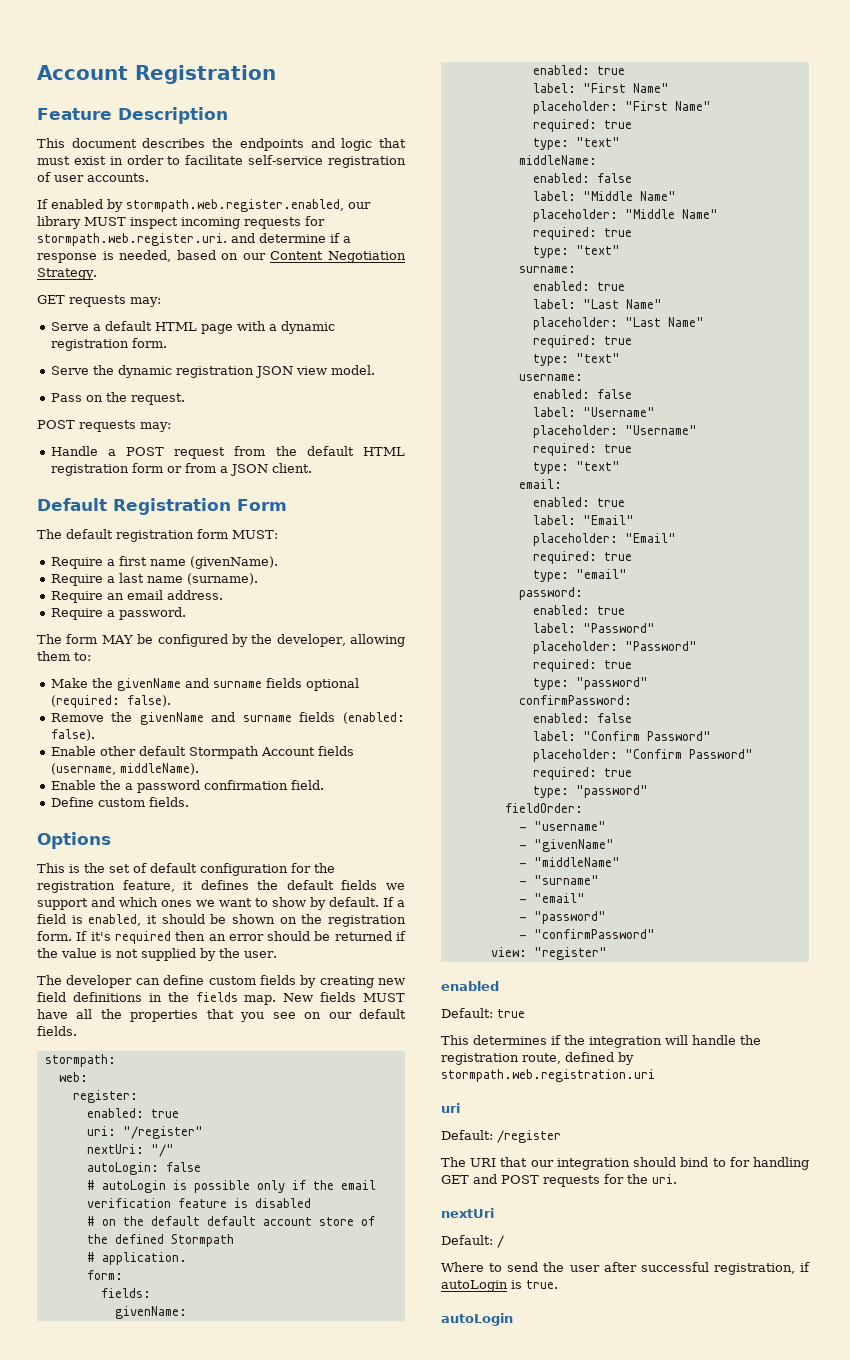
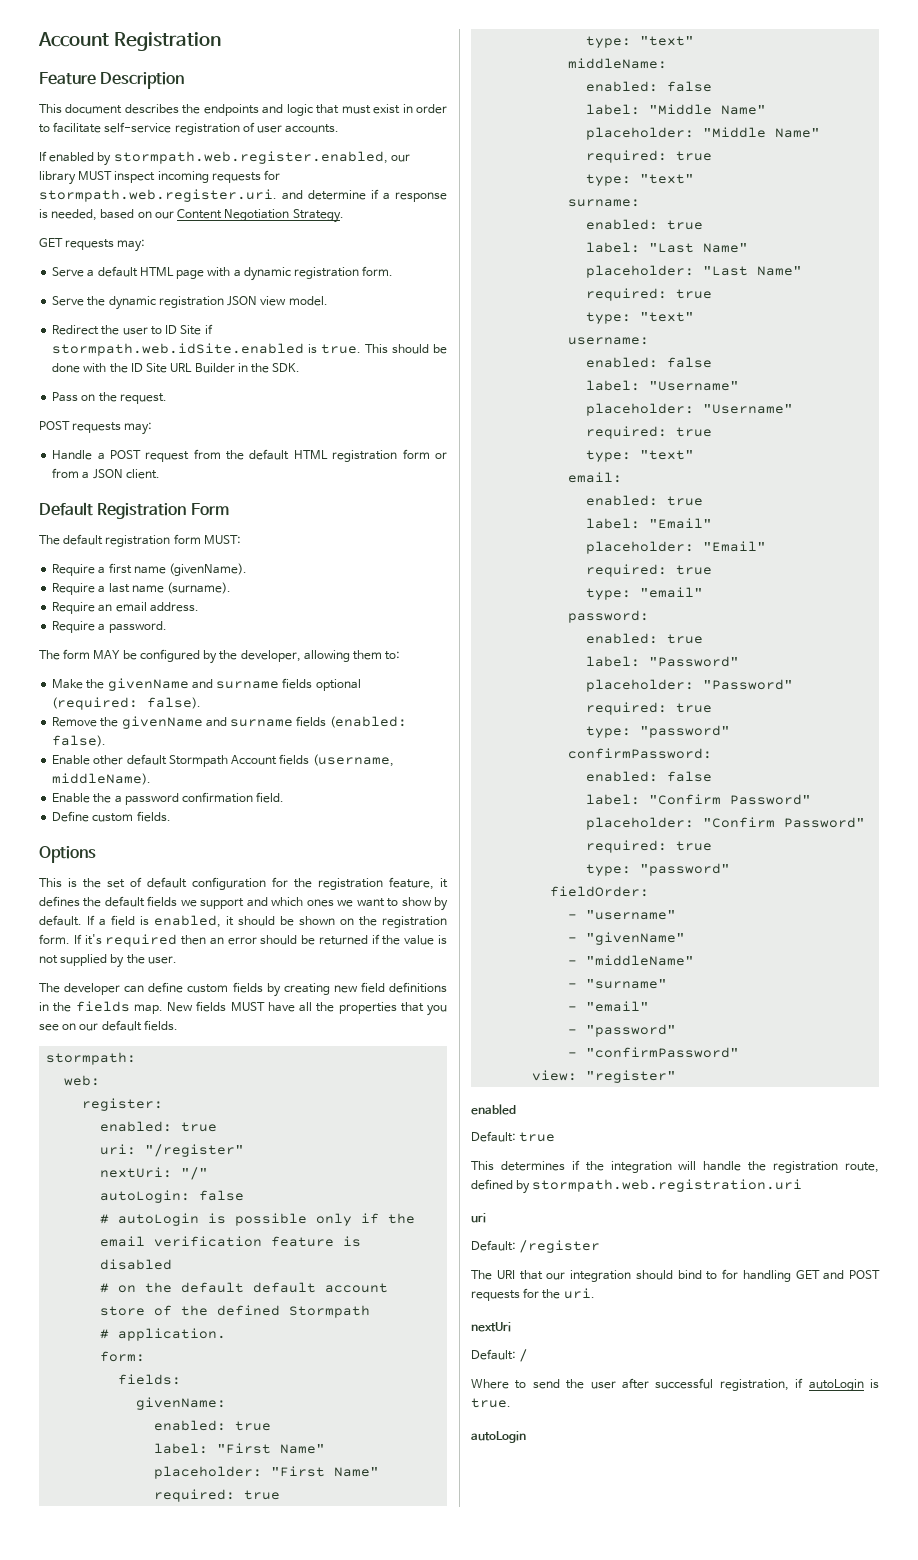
(375, 370) none -> [52,324,213,335] [52,343,447,356] [52,363,301,373] // Redirect the user to ID Site if stormpath.web.idSite.enabled is true. This should be done with the ID Site URL Builder in the SDK.

